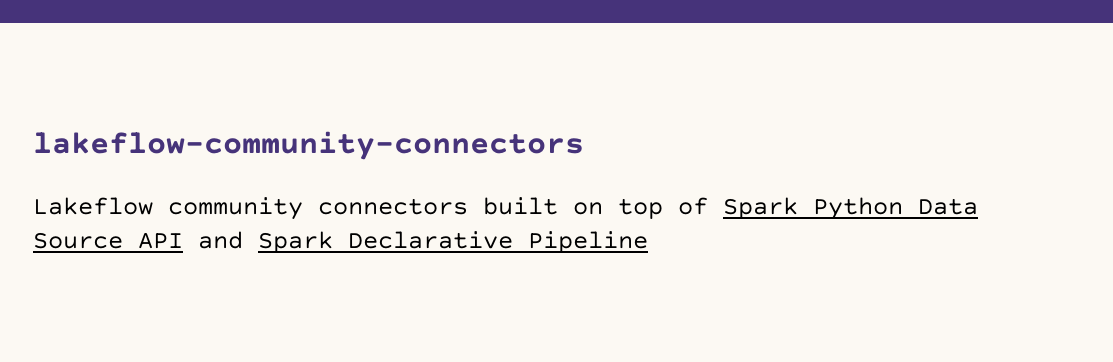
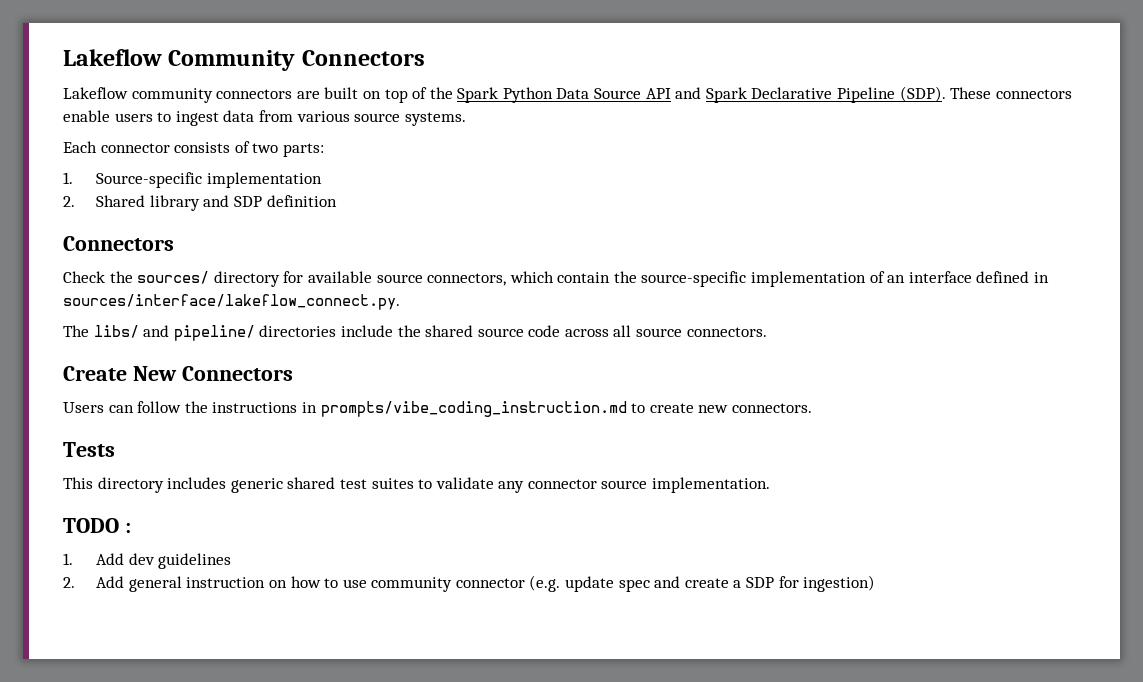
[33,131,584,160] lakeflow-community-connectors -> [63,49,425,71] Lakeflow Community Connectors
(468, 206) none -> [296,91,320,99] are
(708, 206) none -> [429,87,453,99] the
(648, 242) none -> [899,86,1072,102] [63,110,466,126] [63,141,324,157] [63,172,322,188] [63,195,337,211] [63,236,174,251] [63,271,1050,287] [63,294,400,310] [63,325,767,341] [63,366,293,381] [63,401,812,417] [63,442,115,457] [63,477,771,493] [63,518,131,533] [63,553,232,569] [63,575,876,592] (SDP). These connectors enable users to ingest data from various source systems. // Each connector consists of two parts: // 1. Source-specific implementation // 2. Shared library and SDP definition // Connectors // Check the sources/ directory for available source connectors, which contain the source-specific implementation of an interface defined in sources/interface/lakeflow_connect.py. // The libs/ and pipeline/ directories include the shared source code across all source connectors. // Create New Connectors // Users can follow the instructions in prompts/vibe_coding_instruction.md to create new connectors. // Tests // This directory includes generic shared test suites to validate any connector source implementation. // TODO : // 1. Add dev guidelines // 2. Add general instruction on how to use community connector (e.g. update spec and create a SDP for ingestion)

